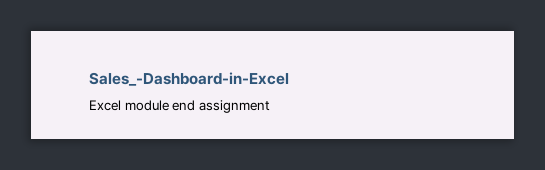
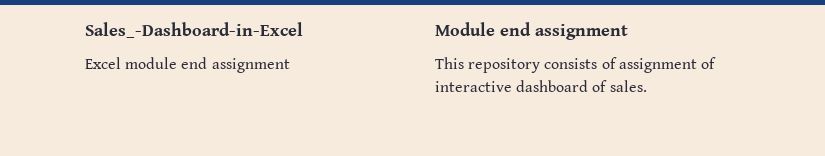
(270, 106) none -> [435,22,628,40] [435,57,716,73] [435,80,647,92] // Module end assignment // This repository consists of assignment of interactive dashboard of sales.

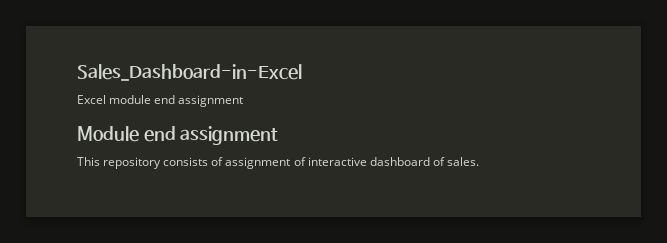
[85,22,303,38] Sales_-Dashboard-in-Excel -> [77,64,302,81] Sales_Dashboard-in-Excel

